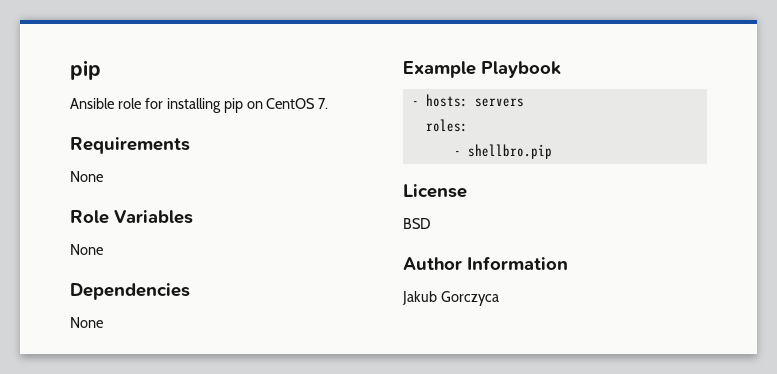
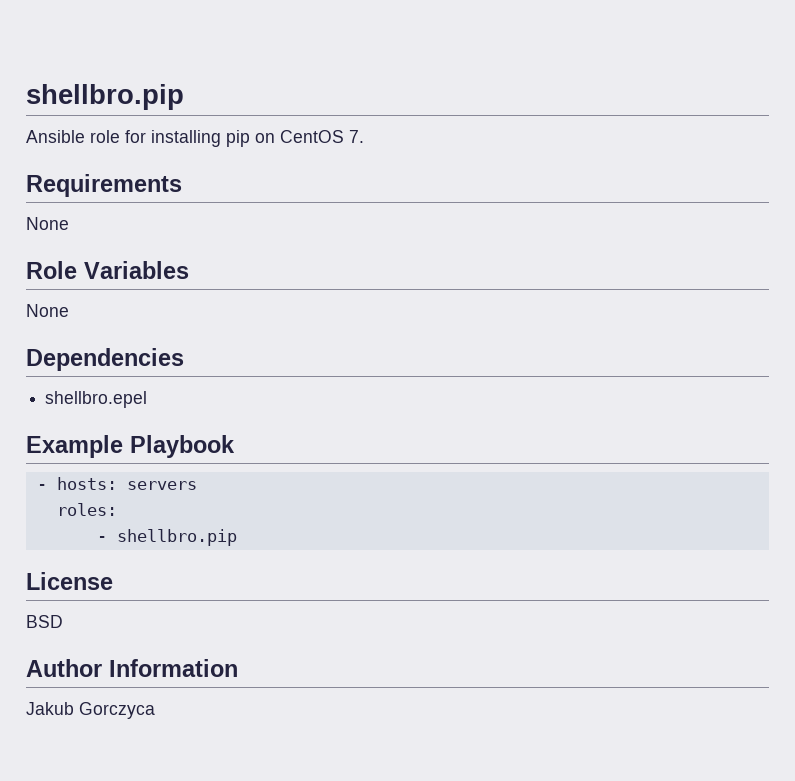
[70,60,101,80] pip -> [26,84,184,110] shellbro.pip
[70,317,103,328] // None -> [45,391,148,408] // shellbro.epel

